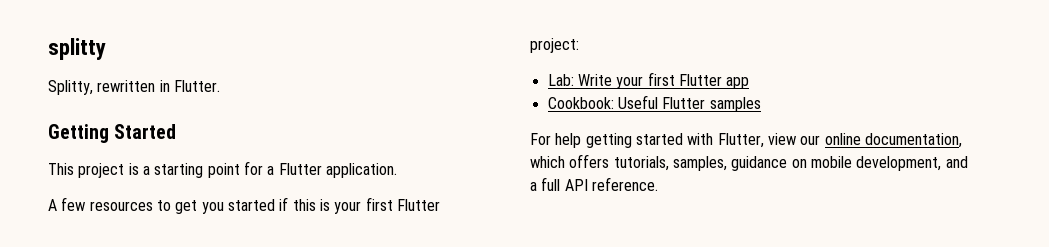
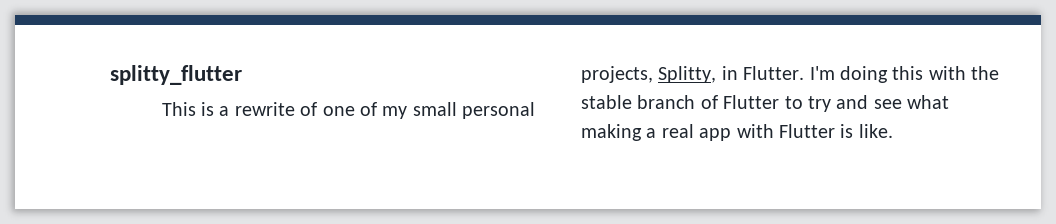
[48,38,106,60] [48,80,220,95] [48,124,177,143] [48,161,397,178] [48,197,440,214] [530,38,579,53] [547,72,750,89] [547,95,761,112] [530,133,962,148] [530,154,968,171] [530,177,658,191] splitty // Splitty, rewritten in Flutter. // Getting Started // This project is a starting point for a Flutter application. // A few resources to get you started if this is your first Flutter project: // Lab: Write your first Flutter app // Cookbook: Useful Flutter samples // For help getting started with Flutter, view our online documentation, which offers tutorials, samples, guidance on mobile development, and a full API reference. -> [110,65,242,85] [161,102,536,119] [581,66,1000,83] [581,95,950,112] [581,124,893,141] splitty_flutter // This is a rewrite of one of my small personal projects, Splitty, in Flutter. I'm doing this with the stable branch of Flutter to try and see what making a real app with Flutter is like.

